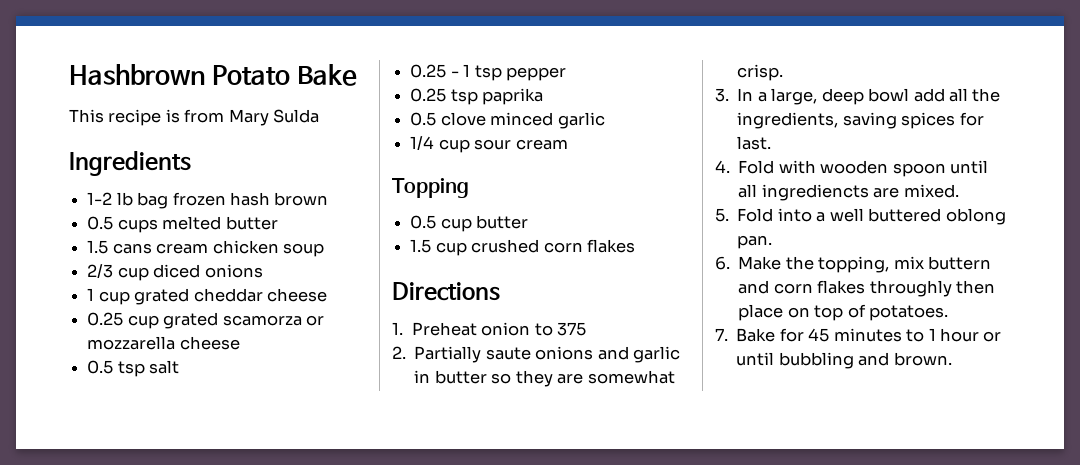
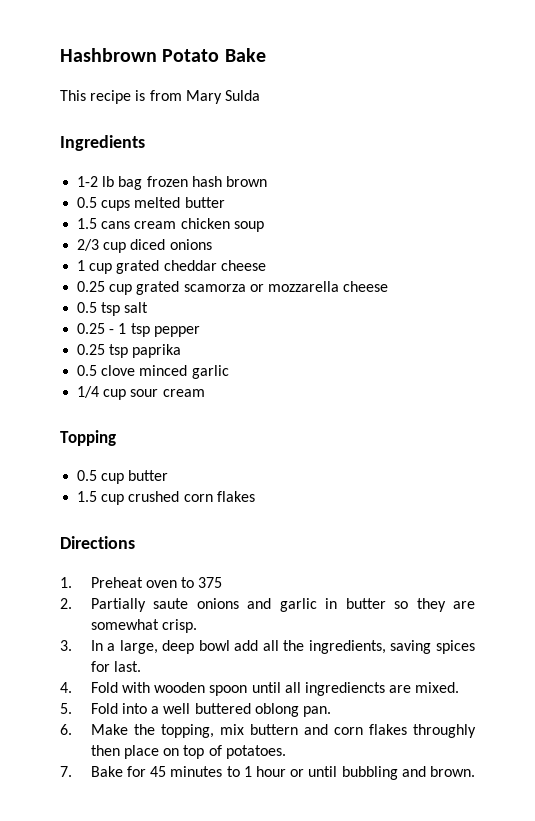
[481,322,531,336] onion -> [146,580,178,588] oven

